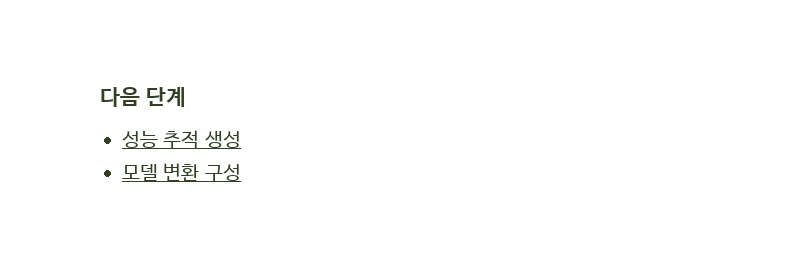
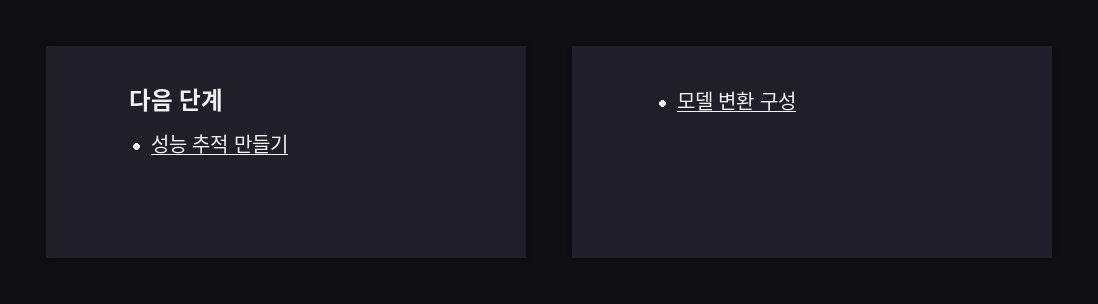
[204,131,241,148] 생성 -> [233,134,288,154] 만들기

